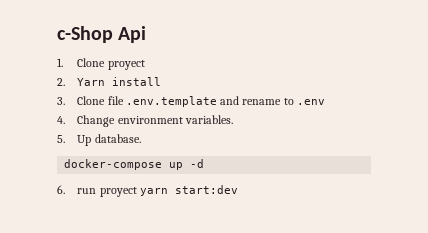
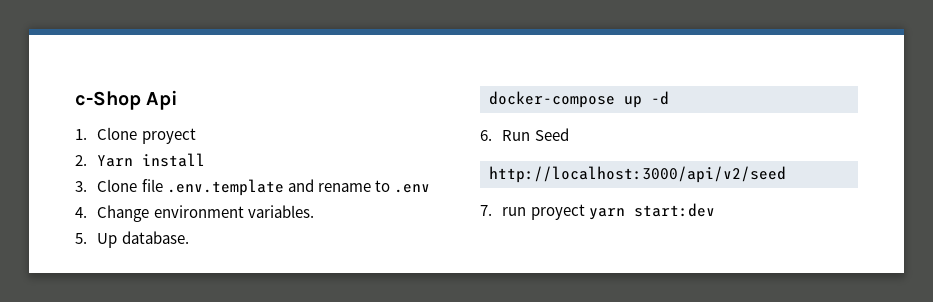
(65, 189) none -> [502,128,569,141] [489,166,786,183] [480,205,492,216] Run Seed // http://localhost:3000/api/v2/seed // 7.

